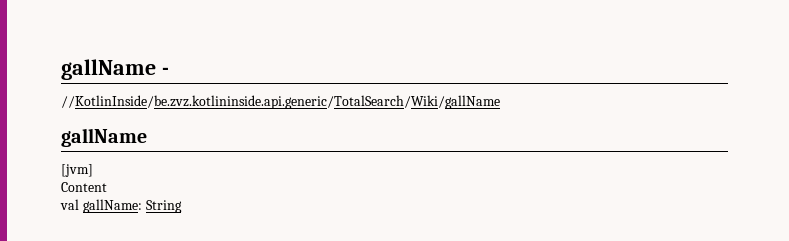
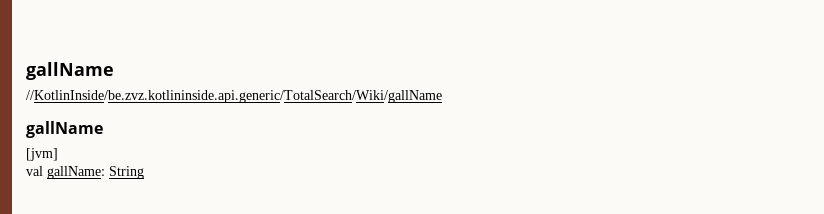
[61,59,169,80] gallName - -> [26,62,114,80] gallName
[61,182,107,192] // Content -> (58, 154) none

